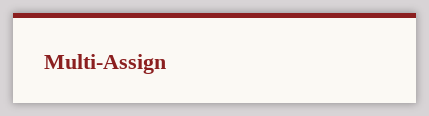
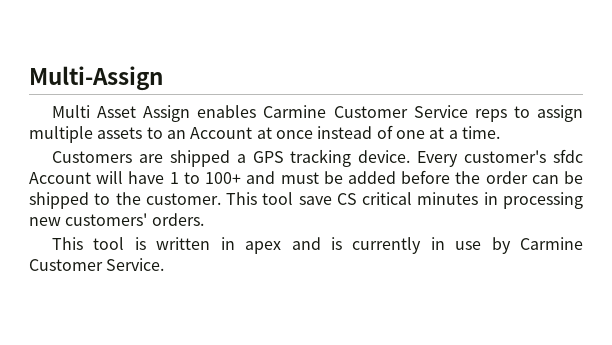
(166, 64) none -> [51,105,583,122] [29,125,500,143] [51,149,583,167] [29,170,583,184] [29,192,583,209] [29,213,204,226] [51,237,584,254] [29,258,165,271] // Multi Asset Assign enables Carmine Customer Service reps to assign multiple assets to an Account at once instead of one at a time. // Customers are shipped a GPS tracking device. Every customer's sfdc Account will have 1 to 100+ and must be added before the order can be shipped to the customer. This tool save CS critical minutes in processing new customers' orders. // This tool is written in apex and is currently in use by Carmine Customer Service.

